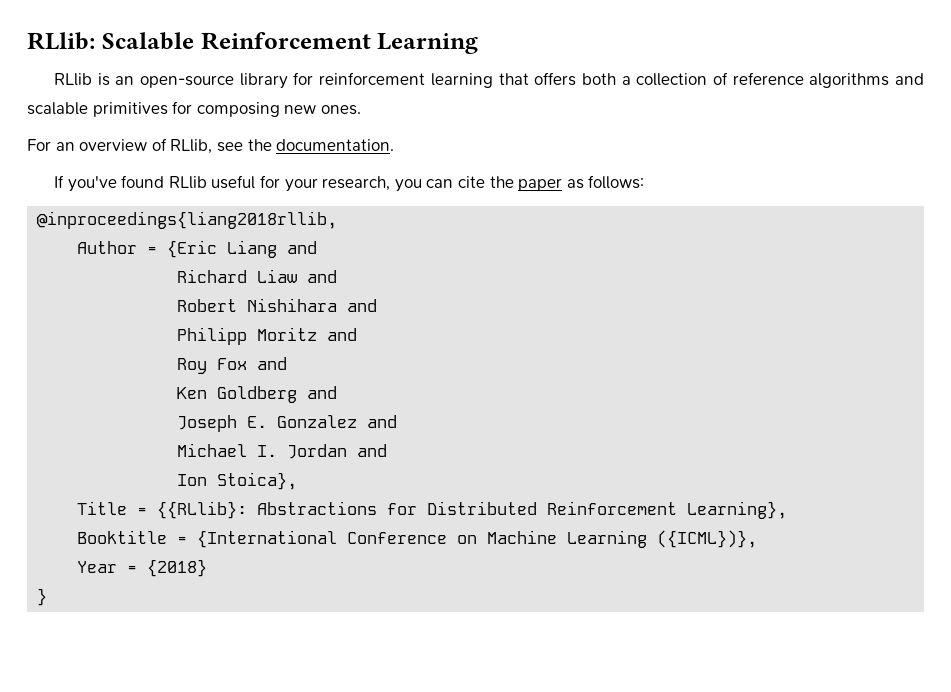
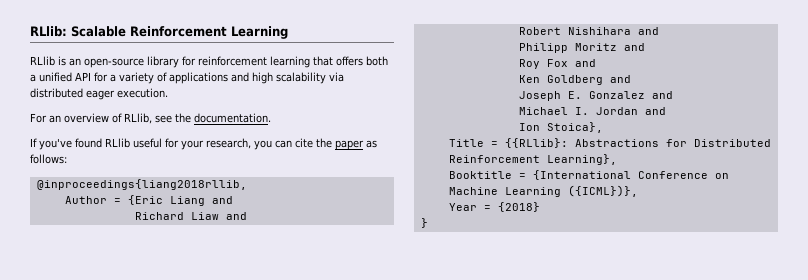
[636,72,924,88] [27,101,361,117] collection of reference algorithms and scalable primitives for composing new ones. -> [39,72,344,84] [30,88,168,100] unified API for a variety of applications and high scalability via distributed eager execution.

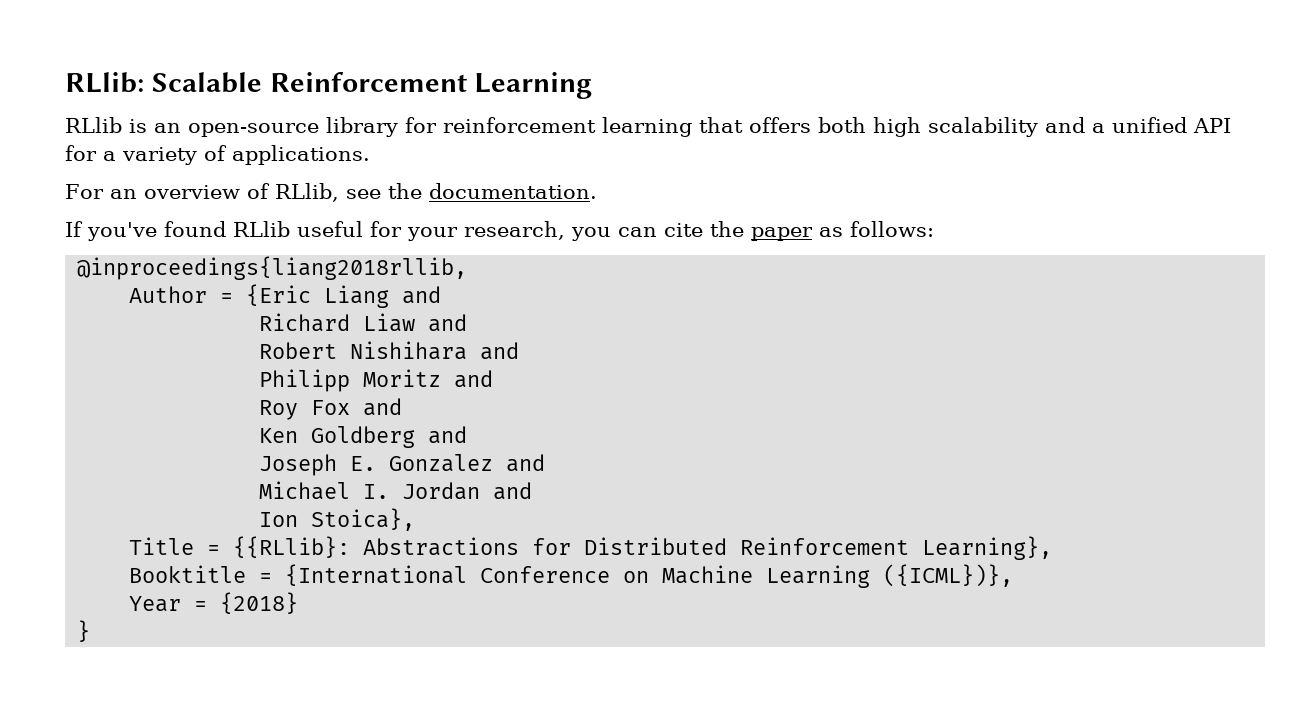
(388, 61) none -> [873,117,1085,137] high scalability and
[169,72,344,84] [30,88,168,100] applications and high scalability via distributed eager execution. -> [232,145,370,165] applications.

